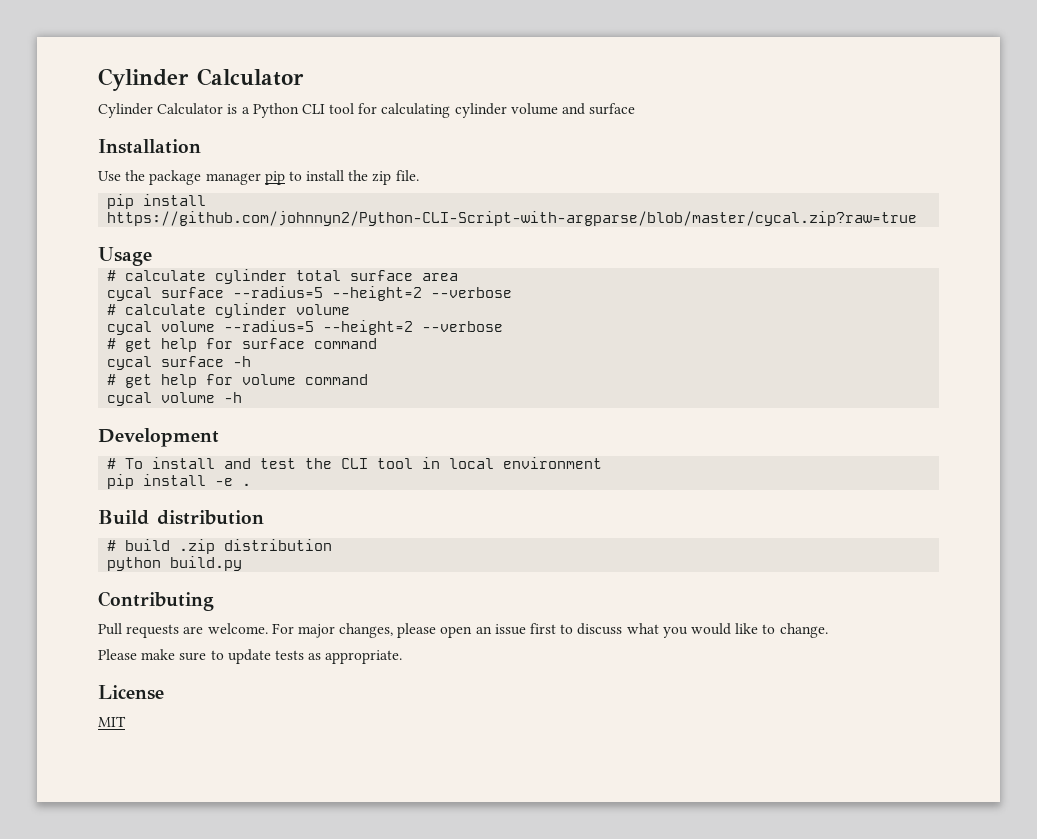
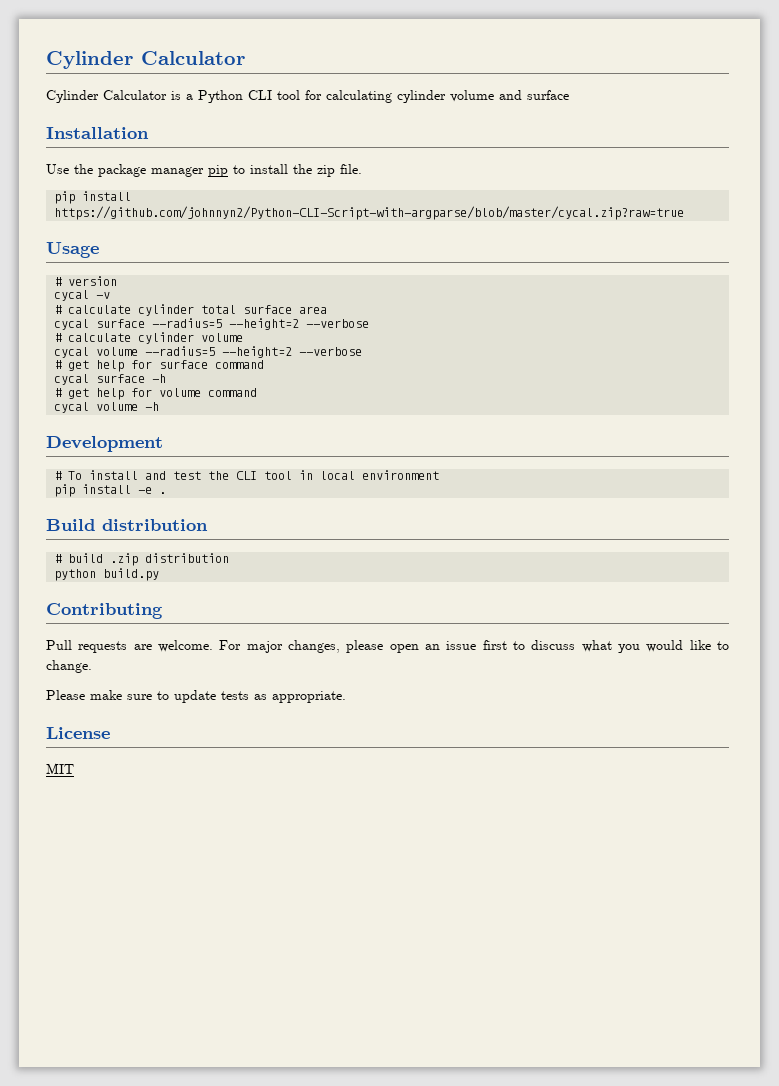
(152, 256) none -> [54,276,118,286] [54,290,111,301] // # version // cycal -v

